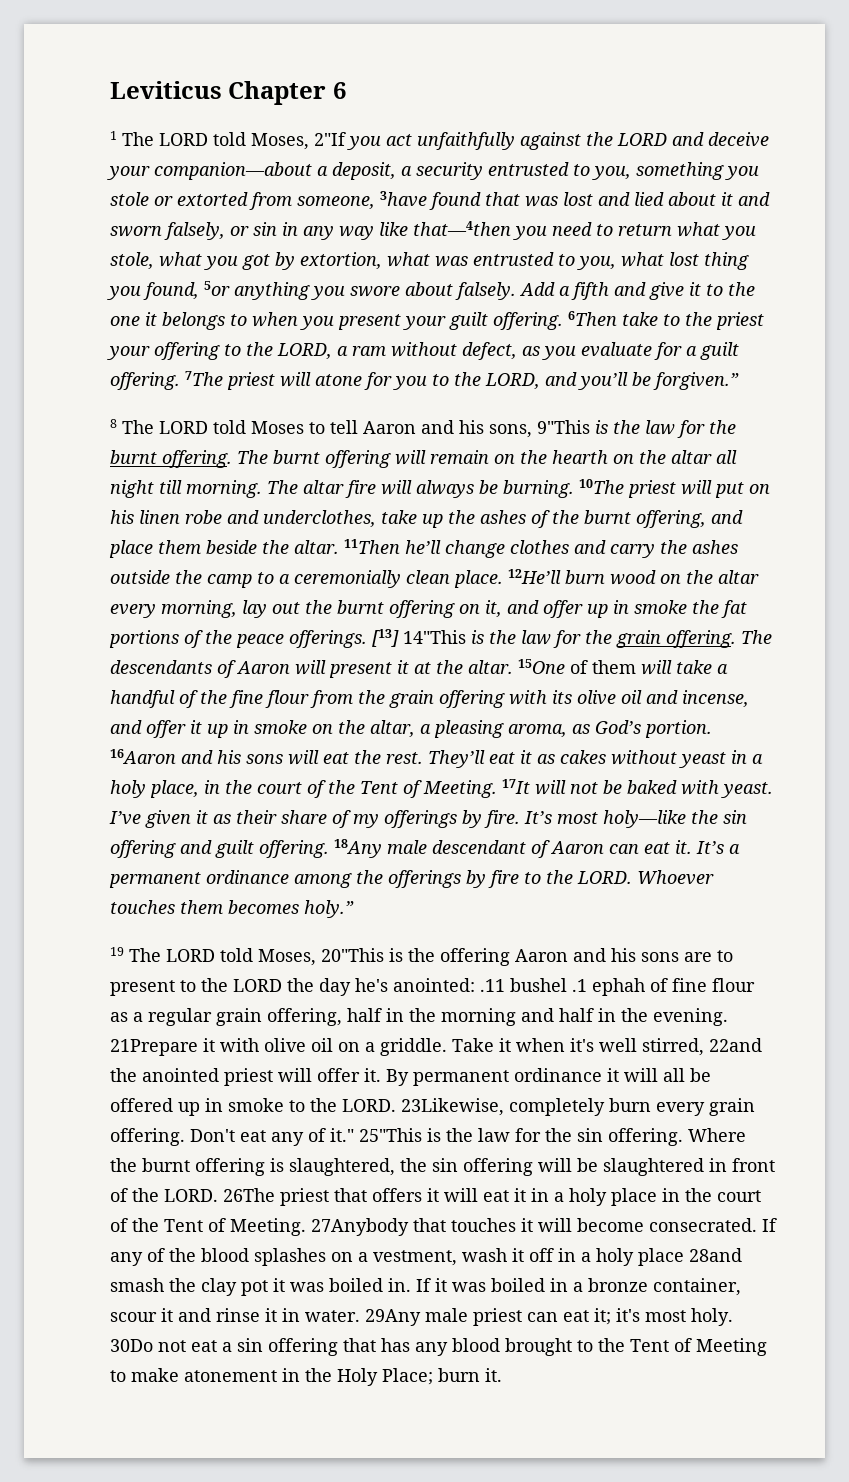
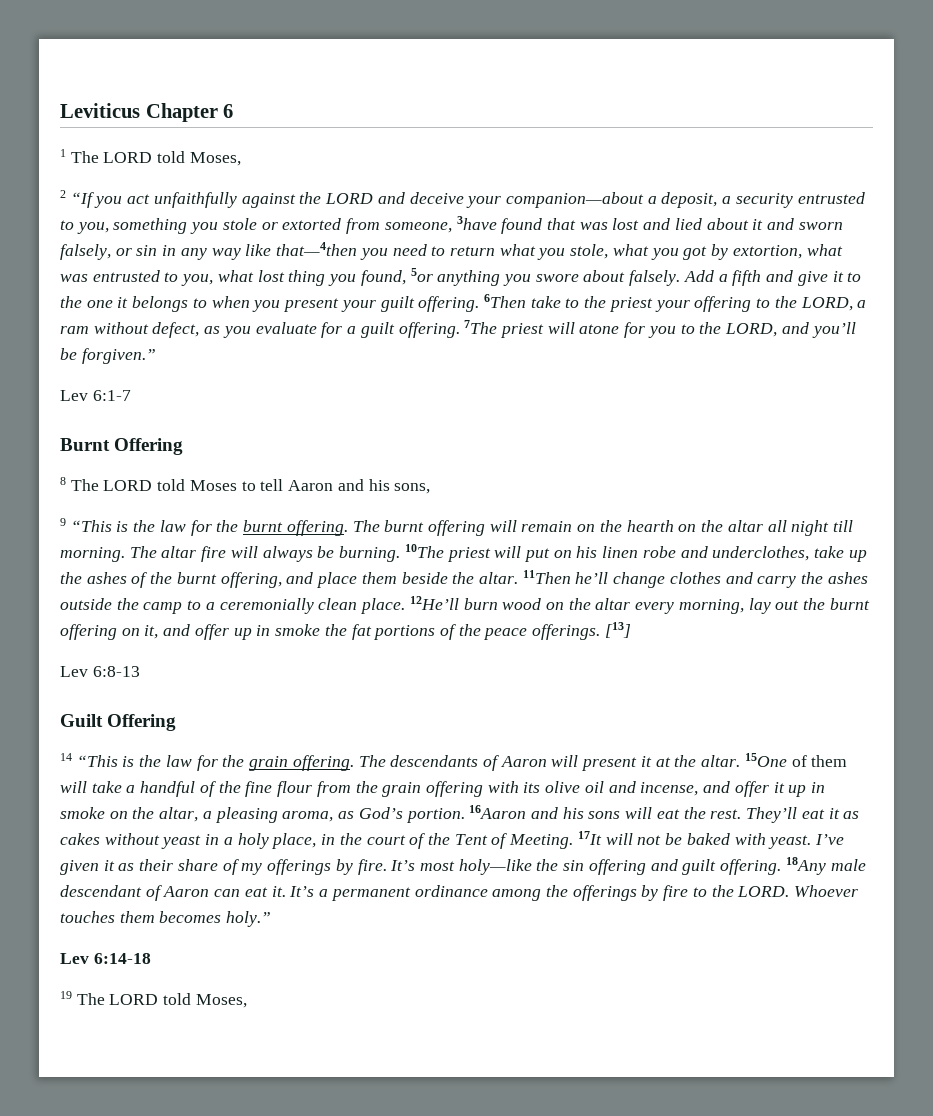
[314,132,346,146] 2"If -> [60,190,94,208] // 2 “If
(739, 381) none -> [60,390,131,401] [60,438,184,455] // Lev 6:1-7 // Burnt Offering
[537,420,590,434] 9"This -> [60,518,112,532] // 9 “This
[403,630,466,644] 14"This -> [60,666,140,677] [60,714,177,731] [60,753,118,767] // Lev 6:8-13 // Guilt Offering // 14 “This
(354, 909) none -> [60,953,151,964] // Lev 6:14-18
[321,948,733,966] [110,978,755,996] [110,1008,728,1026] [110,1038,762,1056] [110,1068,711,1086] [110,1098,755,1116] [110,1128,746,1146] [110,1158,775,1176] [110,1188,761,1206] [110,1218,777,1236] [110,1248,742,1266] [110,1278,741,1296] [110,1308,733,1326] [110,1338,767,1356] [110,1368,502,1386] 20"This is the offering Aaron and his sons are to present to the LORD the day he's anointed: .11 bushel .1 ephah of fine flour as a regular grain offering, half in the morning and half in the evening. 21Prepare it with olive oil on a griddle. Take it when it's well stirred, 22and the anointed priest will offer it. By permanent ordinance it will all be offered up in smoke to the LORD. 23Likewise, completely burn every grain offering. Don't eat any of it." 25"This is the law for the sin offering. Where the burnt offering is slaughtered, the sin offering will be slaughtered in front of the LORD. 26The priest that offers it will eat it in a holy place in the court of the Tent of Meeting. 27Anybody that touches it will become consecrated. If any of the blood splashes on a vestment, wash it off in a holy place 28and smash the clay pot it was boiled in. If it was boiled in a bronze container, scour it and rinse it in water. 29Any male priest can eat it; it's most holy. 30Do not eat a sin offering that has any blood brought to the Tent of Meeting to make atonement in the Holy Place; burn it. -> (247, 1001) none

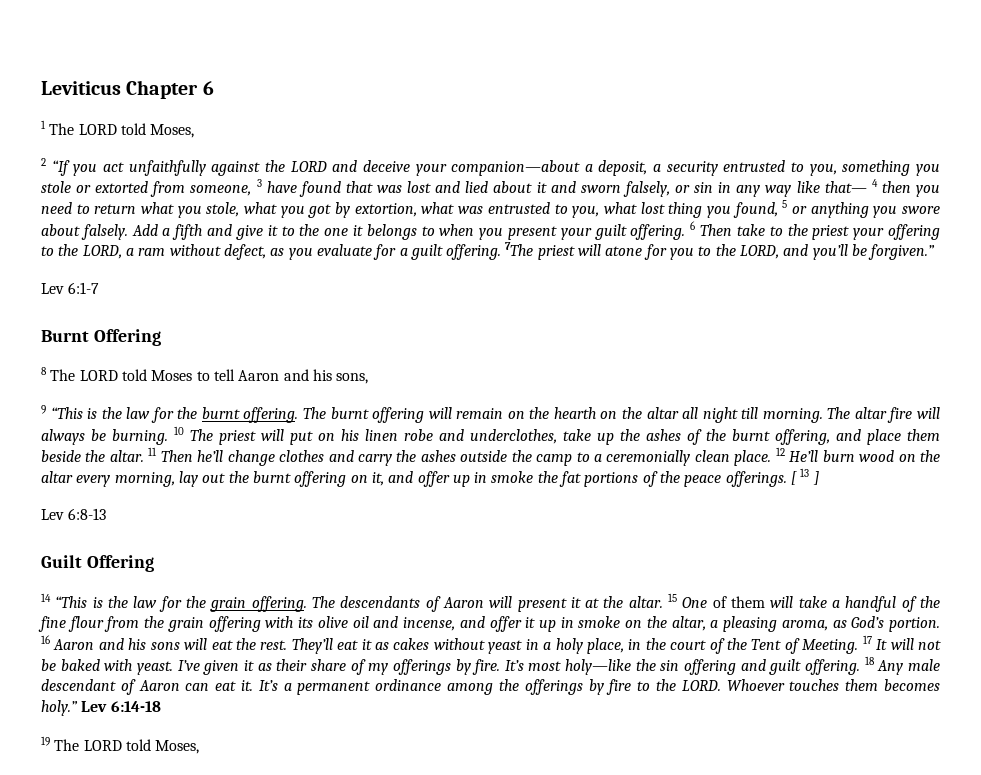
[456,216,497,230] 3have -> [256,179,297,193] 3 have
[276,242,358,256] that—4then -> [824,179,911,193] that— 4 then
[410,268,433,282] 5or -> [782,200,807,214] 5 or
[483,294,526,308] 6Then -> [690,221,733,236] 6 Then
[404,544,444,558] 10The -> [174,426,213,441] 10 The
[522,570,571,584] 11Then -> [148,447,193,462] 11 Then
[409,596,459,610] 12He’ll -> [775,447,819,462] 12 He’ll
[604,622,631,638] [13] -> [791,468,819,485] [ 13 ]
[744,753,787,767] 15One -> [668,593,708,608] 15 One
[469,805,527,819] 16Aaron -> [41,635,95,650] 16 Aaron
[577,831,602,845] 17It -> [862,635,888,650] 17 It
[785,857,826,875] 18Any -> [864,656,904,675] 18 Any
(272, 919) // -> (78, 708) none

